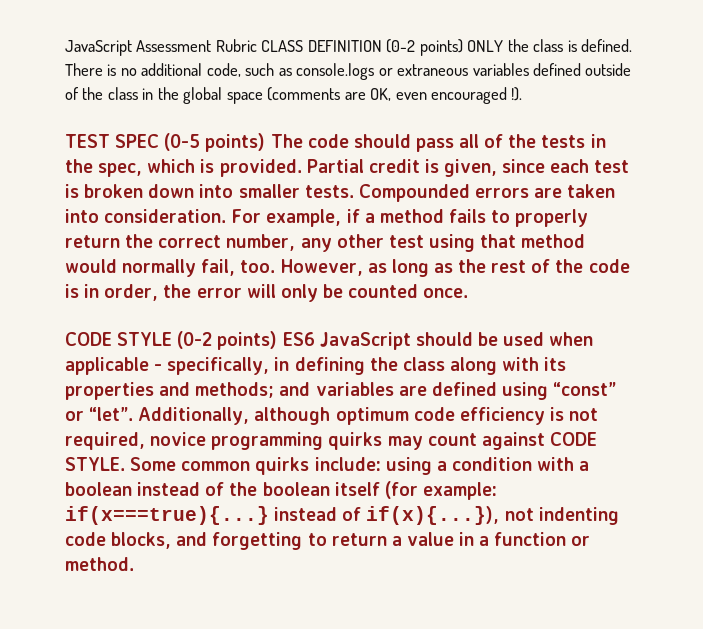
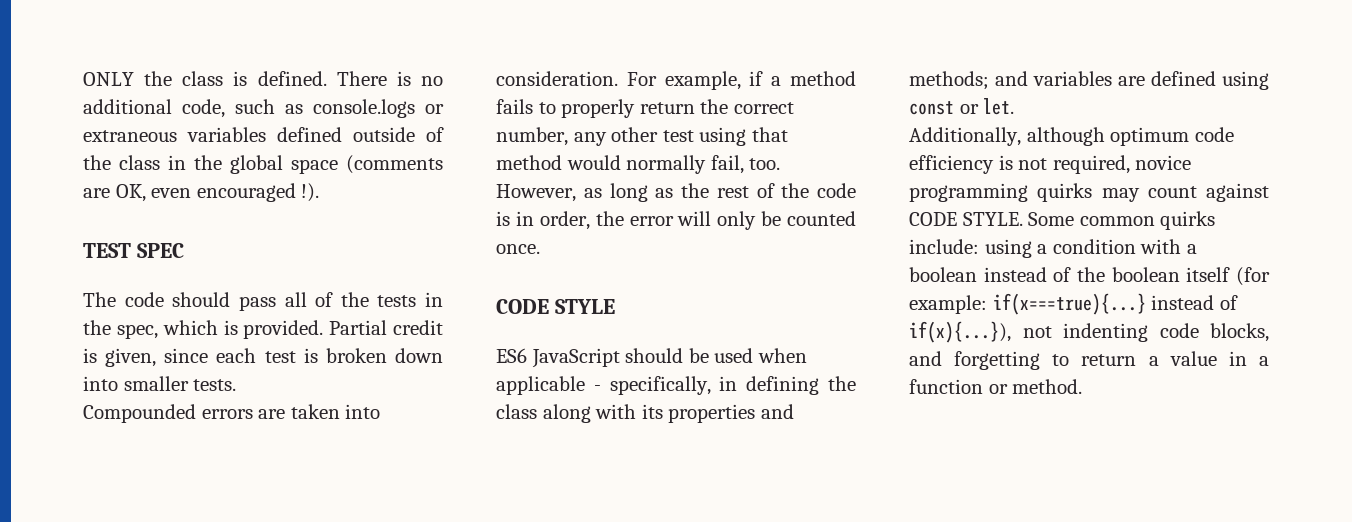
[65,39,463,56] JavaScript Assessment Rubric CLASS DEFINITION (0-2 points) -> (83, 79) none
[164,133,266,152] (0-5 points) -> (184, 250) //
(354, 191) none -> (237, 385) //
[177,331,278,350] (0-2 points) -> (615, 306) //
[553,382,617,396] [65,407,134,421] “const” or “let”. -> [909,98,1015,115] const or let. //

